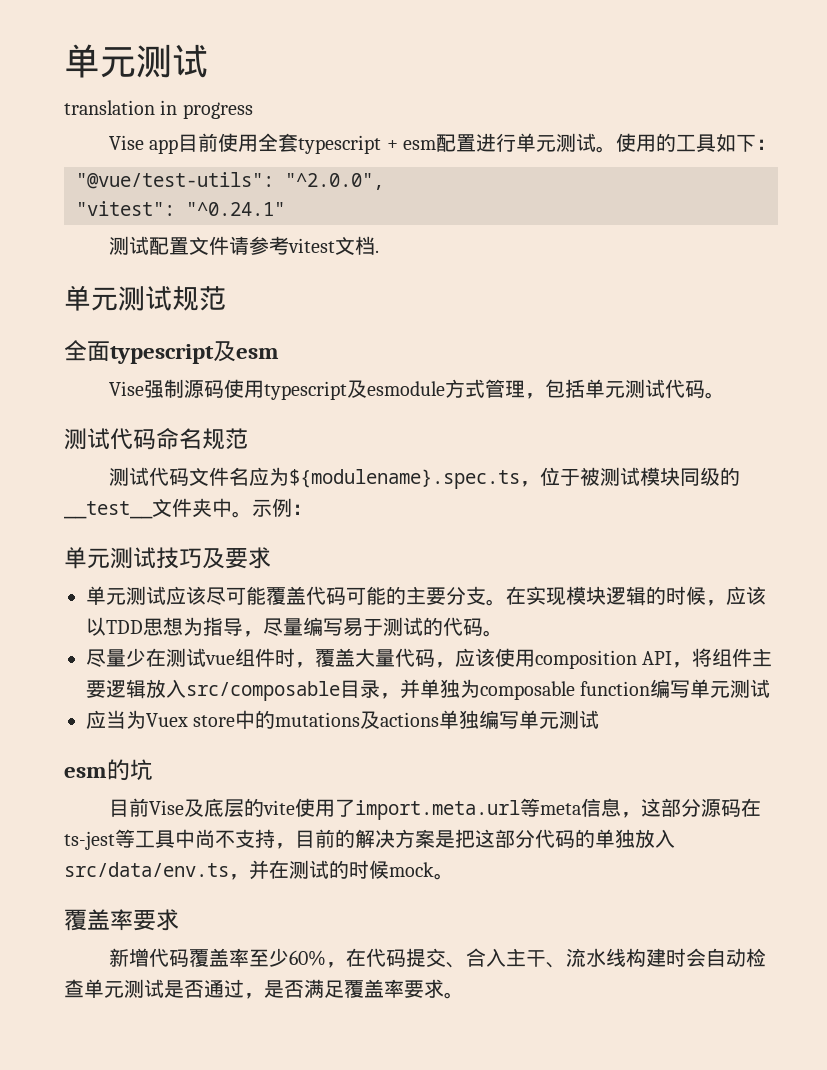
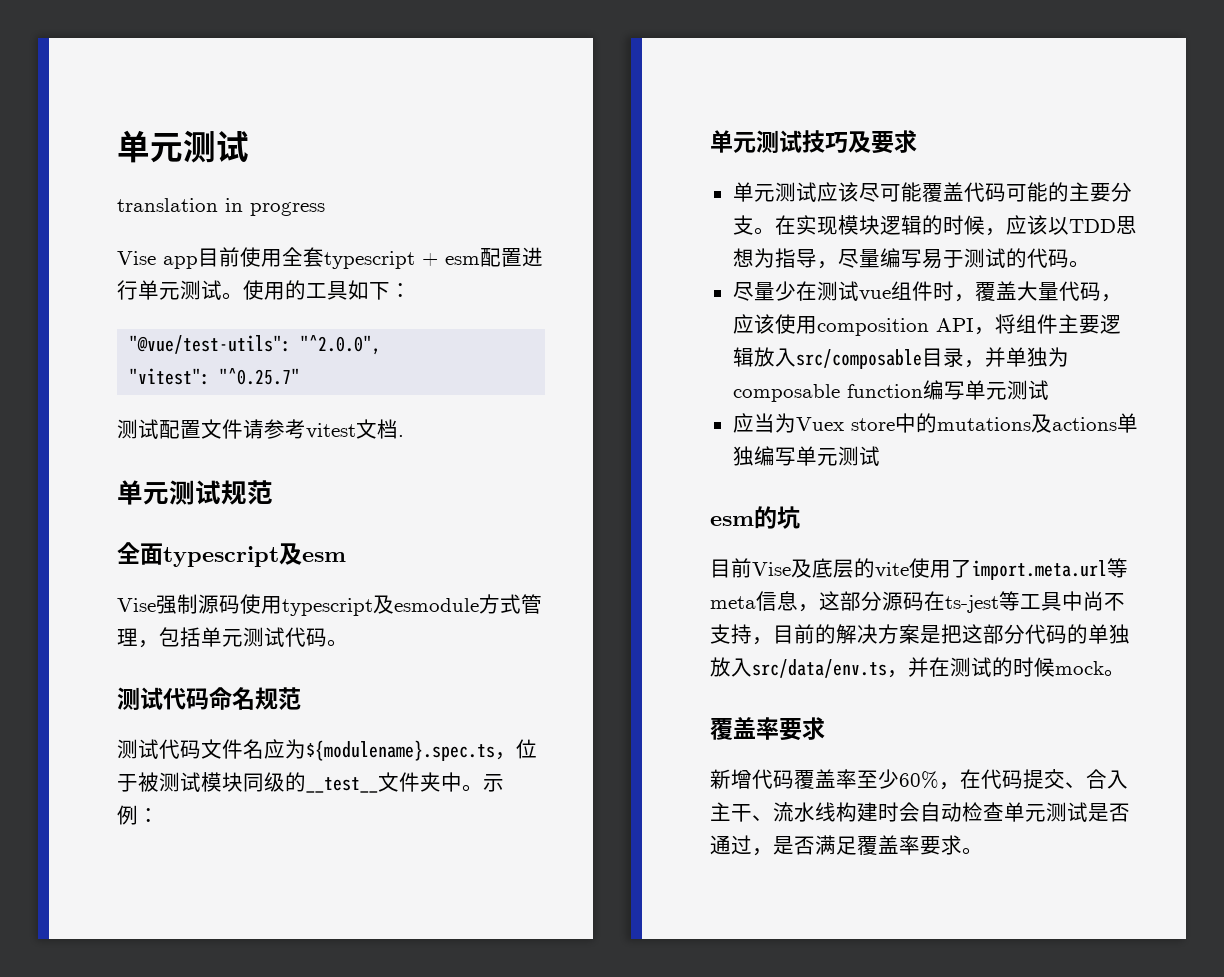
[186,202,285,216] "^0.24.1" -> [219,368,301,385] "^0.25.7"

